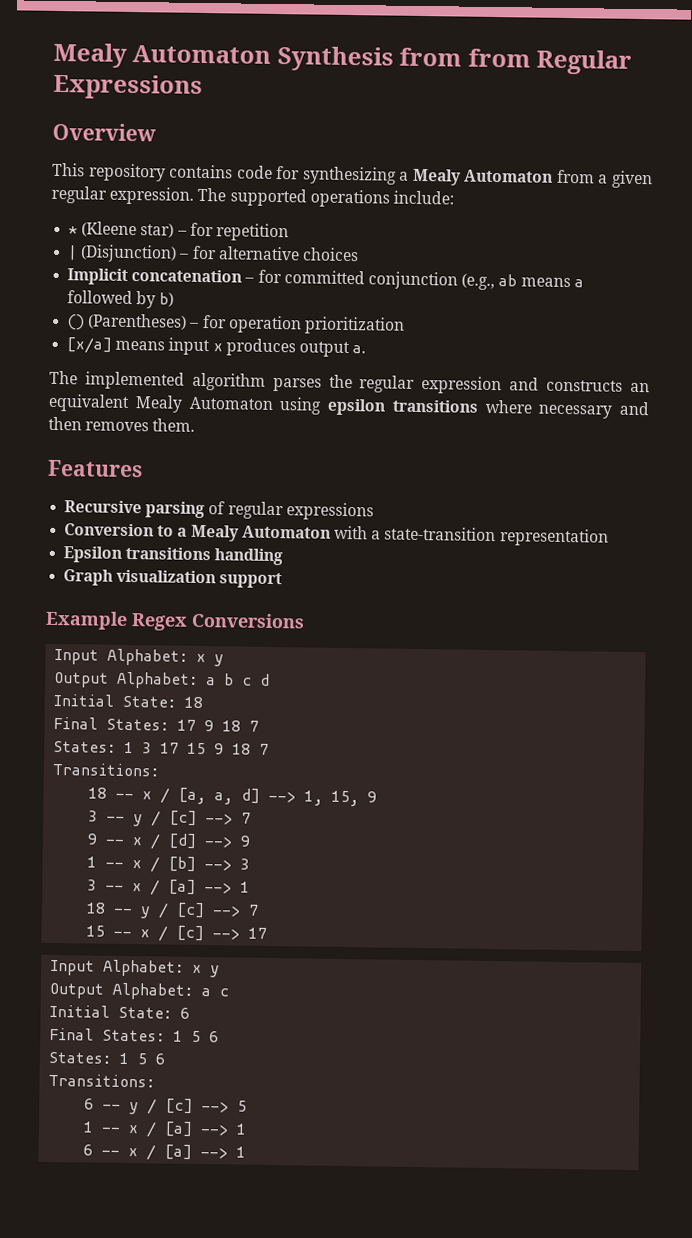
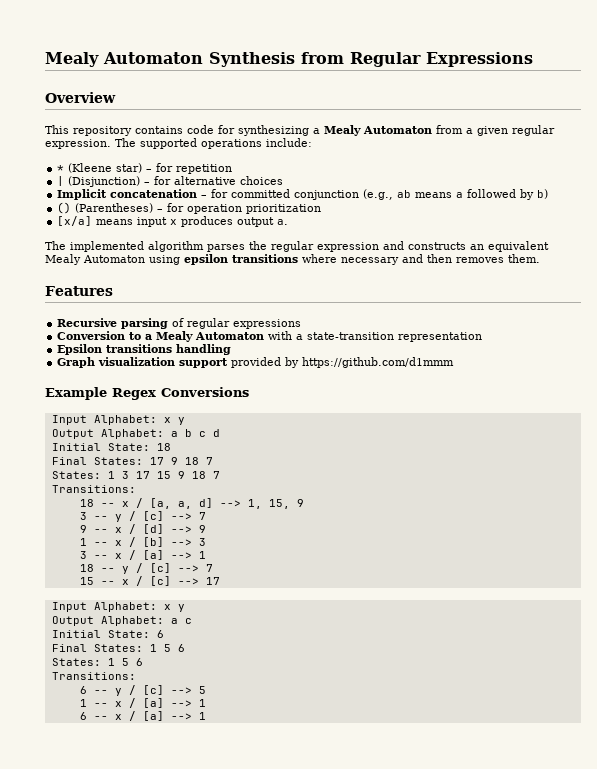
[467,48,531,68] from -> (344, 58) none
(283, 580) none -> [231,357,455,368] provided by https://github.com/d1mmm

